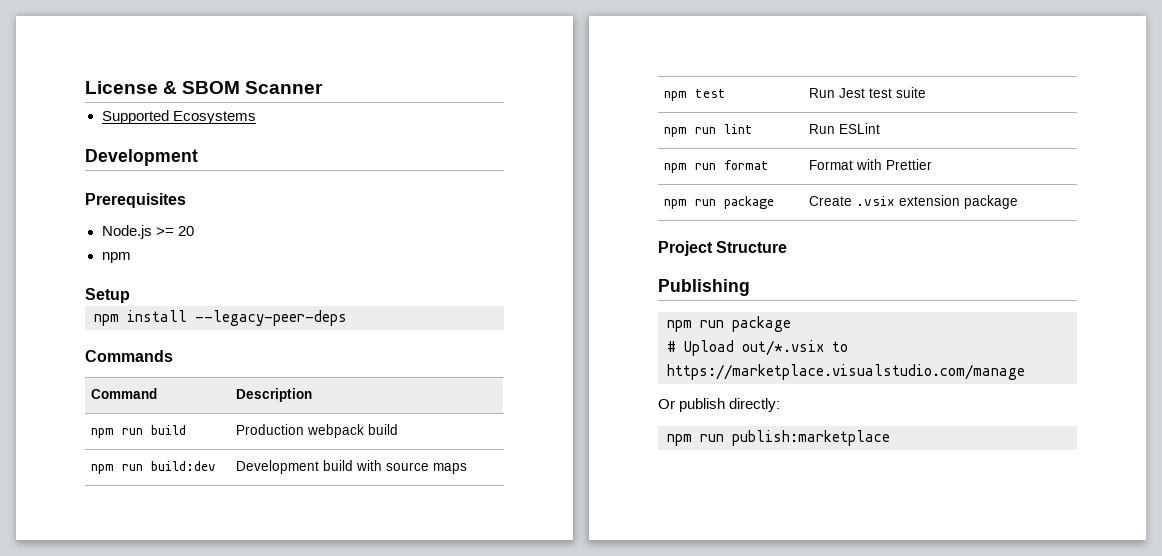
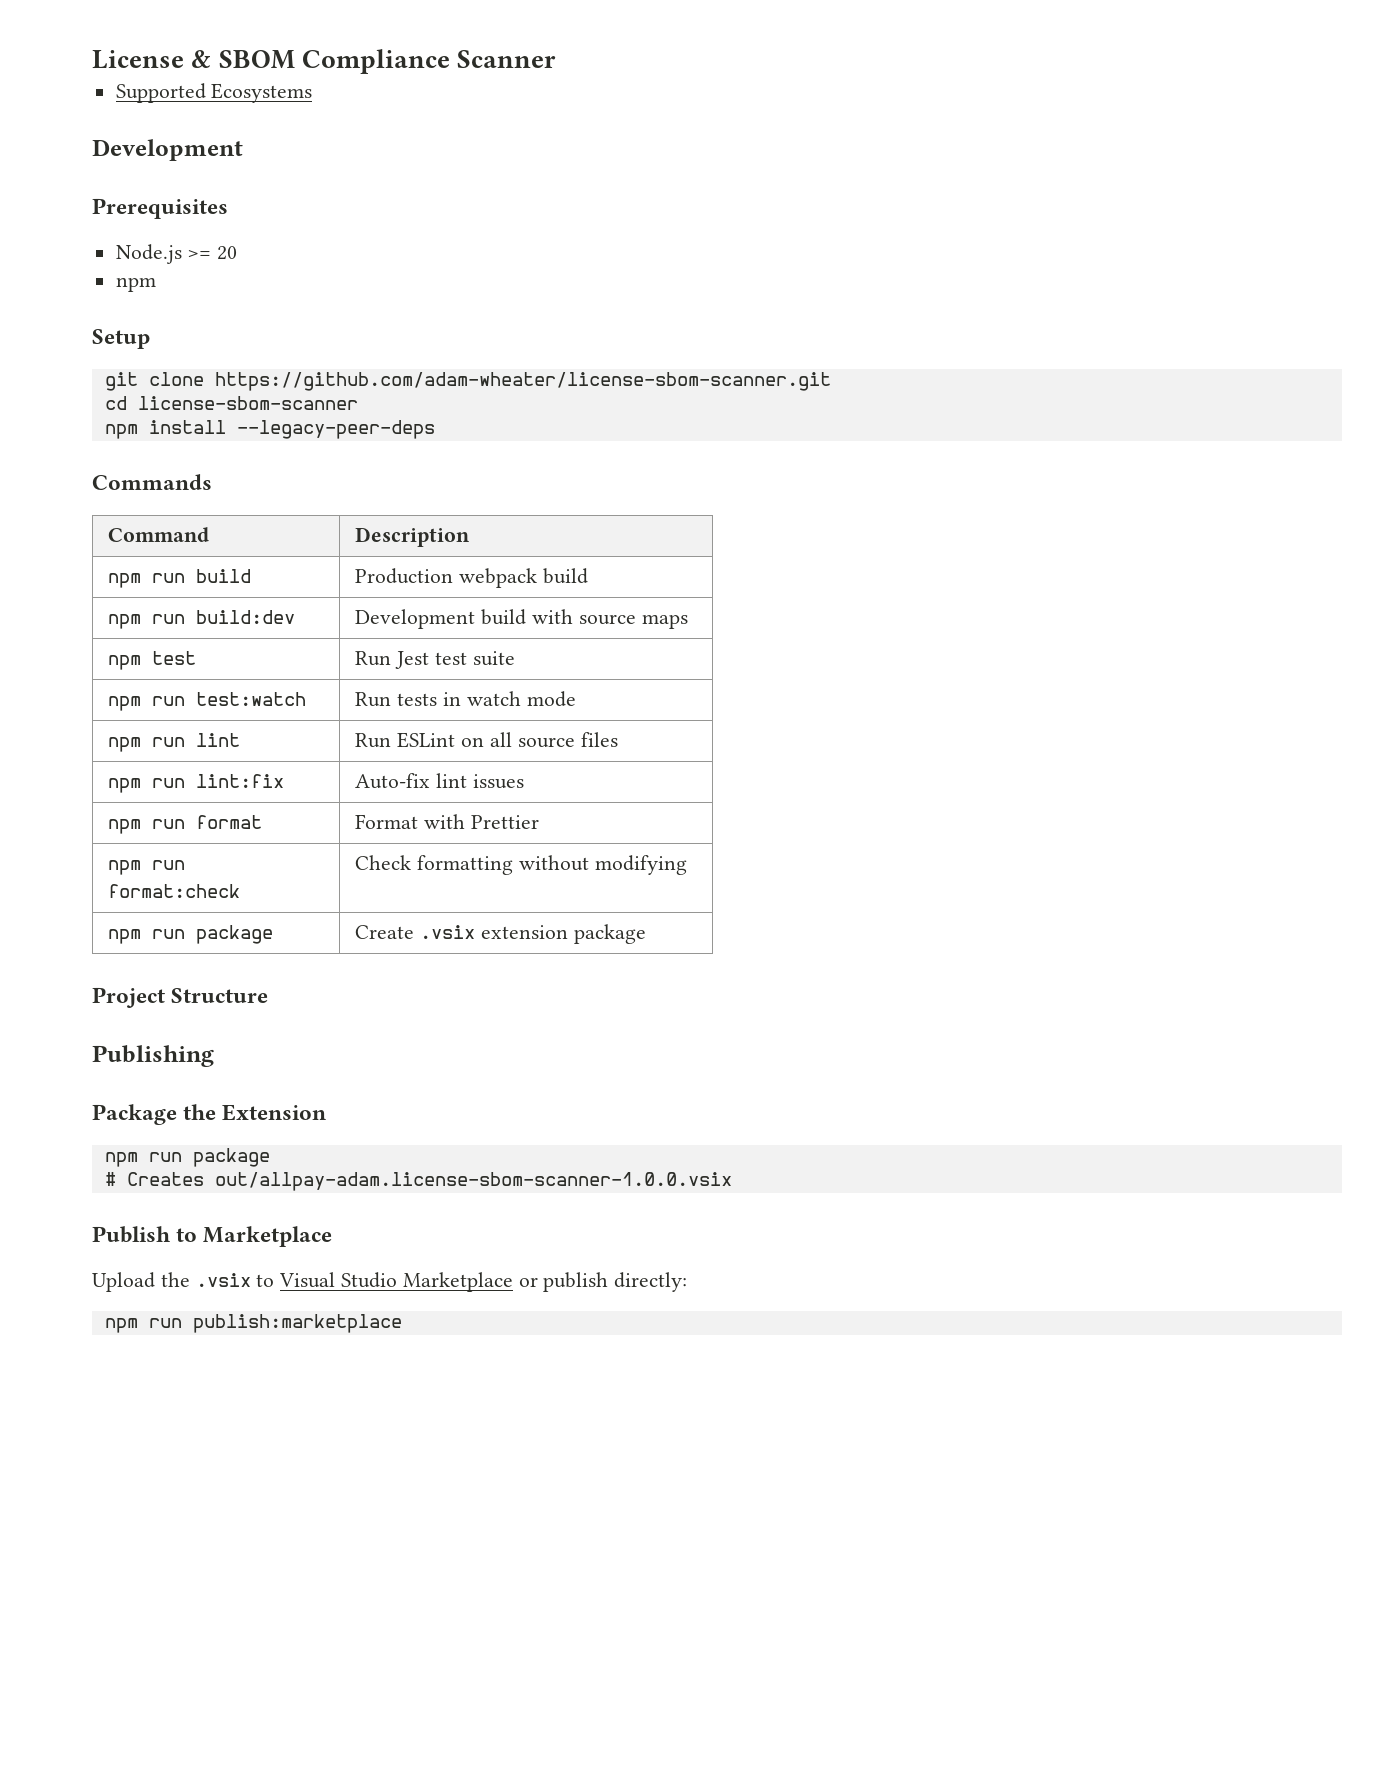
(241, 87) none -> [301,49,450,74] Compliance
(130, 295) none -> [104,372,831,391] [104,396,358,410] // git clone https://github.com/adam-wheater/license-sbom-scanner.git // cd license-sbom-scanner
(927, 92) none -> [108,692,307,711] [355,691,576,707] // npm run test:watch | Run tests in watch mode
(881, 128) none -> [461,732,618,748] [108,774,285,793] [355,773,525,789] on all source files // npm run lint:fix | Auto-fix lint issues
(933, 164) none -> [108,860,186,875] [108,884,241,898] [355,855,687,875] // npm run format:check | Check formatting without modifying
(750, 287) none -> [92,1104,327,1125] // Package the Extension
[684,340,848,356] [667,364,1025,380] [658,399,675,409] Upload out/*.vsix to https://marketplace.visualstudio.com/manage // Or -> [126,1172,732,1191] [92,1226,333,1247] [92,1272,538,1292] Creates out/allpay-adam.license-sbom-scanner-1.0.0.vsix // Publish to Marketplace // Upload the .vsix to Visual Studio Marketplace or

